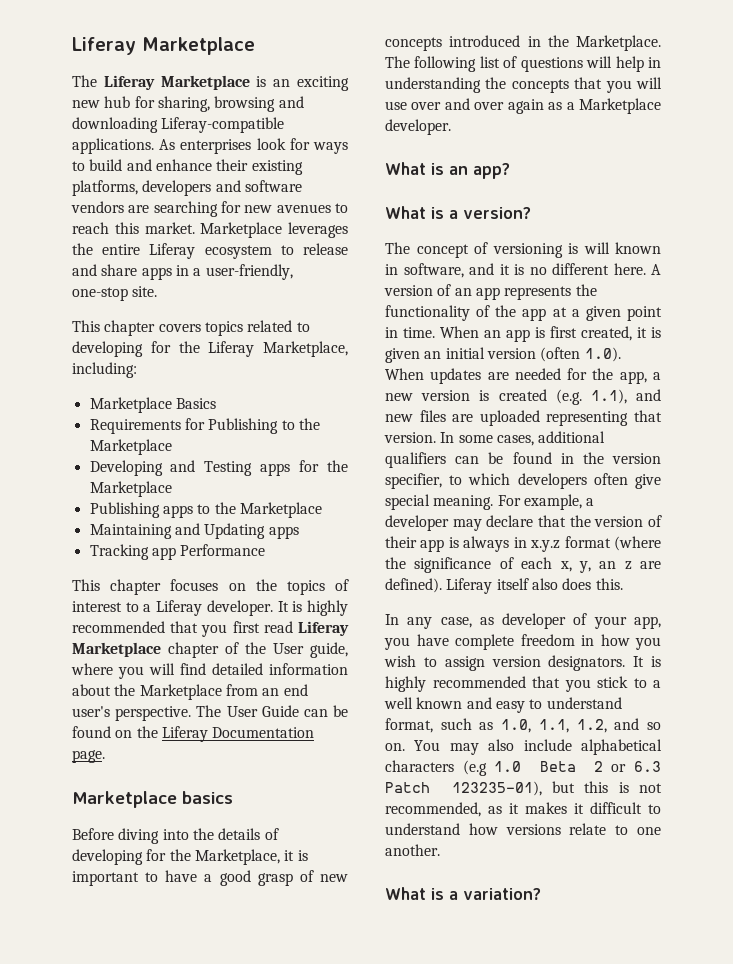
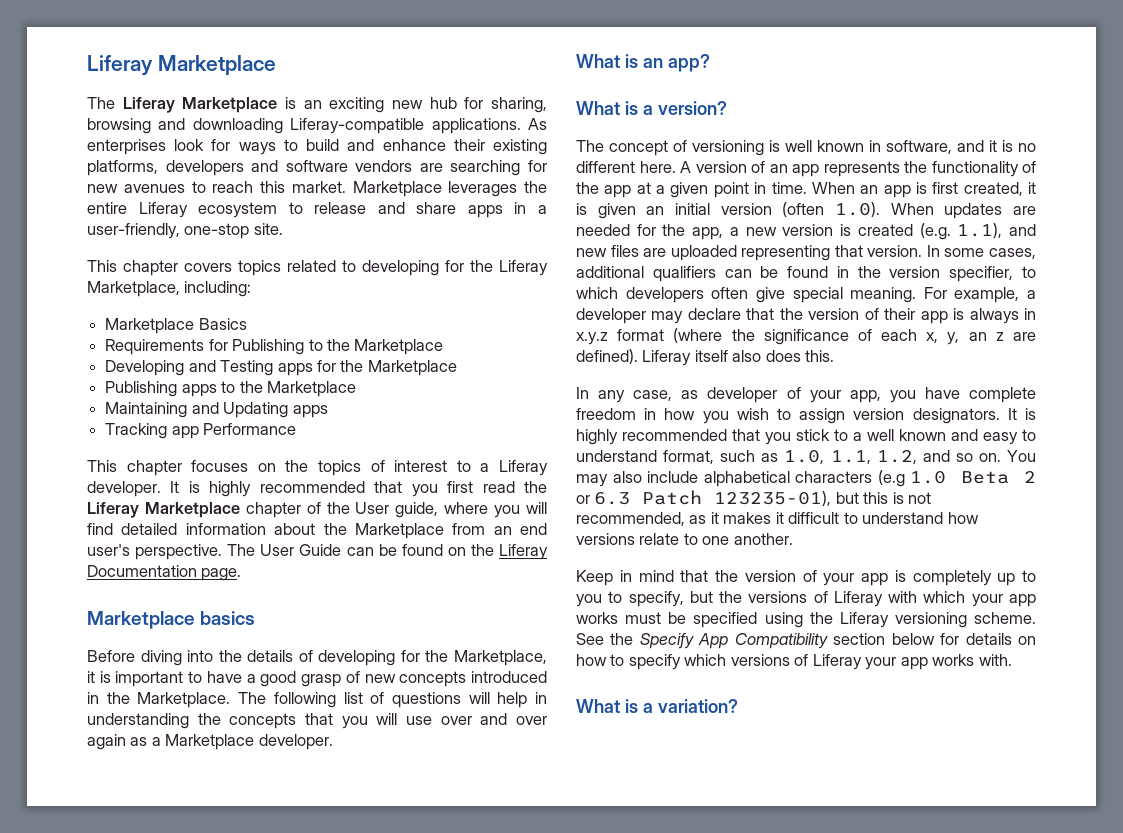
(293, 627) none -> [524,481,547,493] the
[583,242,610,254] will -> [785,140,812,152] well
(440, 850) none -> [576,570,1036,586] [576,591,1036,607] [576,612,1036,628] [576,633,1036,649] [576,654,1012,670] // Keep in mind that the version of your app is completely up to you to specify, but the versions of Liferay with which your app works must be specified using the Liferay versioning scheme. See the Specify App Compatibility section below for details on how to specify which versions of Liferay your app works with.

